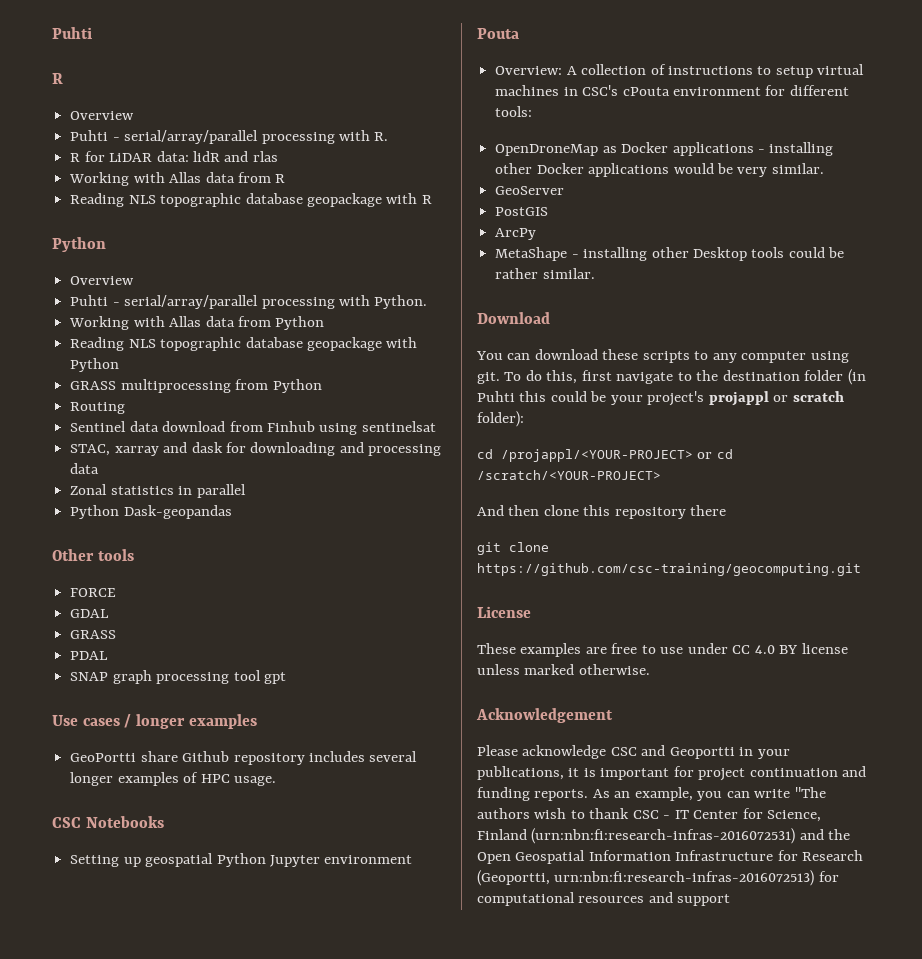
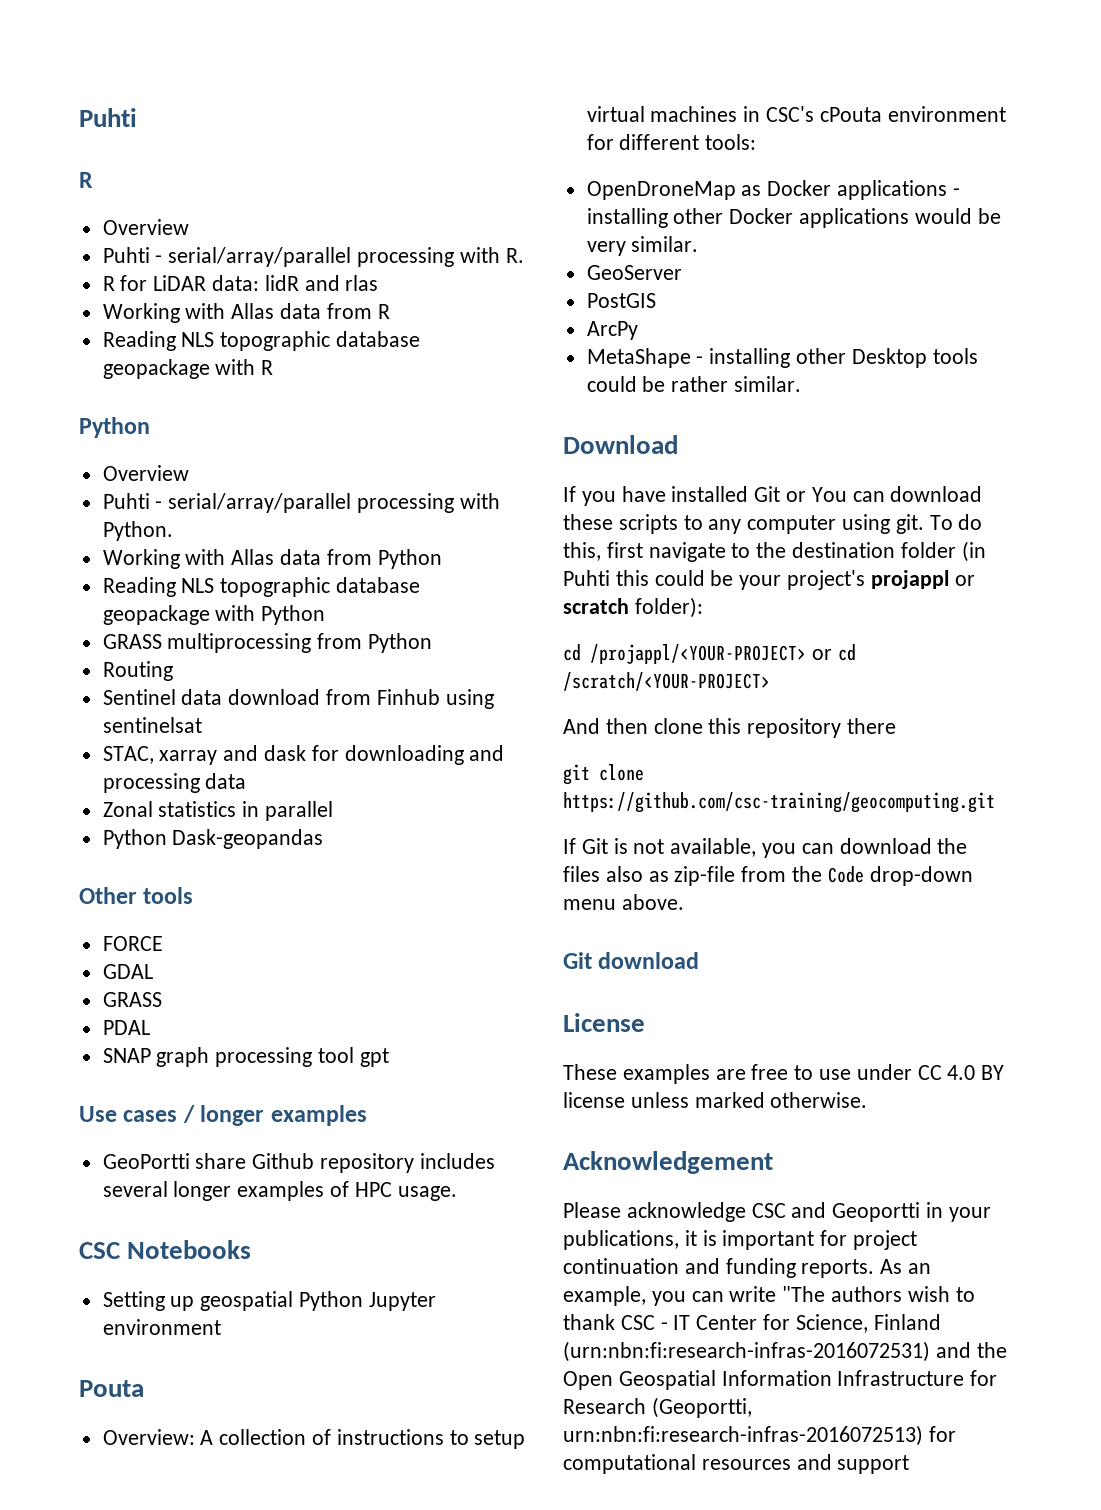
(550, 318) none -> [563,486,807,506] If you have installed Git or
(861, 569) none -> [563,838,968,858] [563,866,973,886] [563,894,684,910] [563,952,700,969] // If Git is not available, you can download the files also as zip-file from the Code drop-down menu above. // Git download

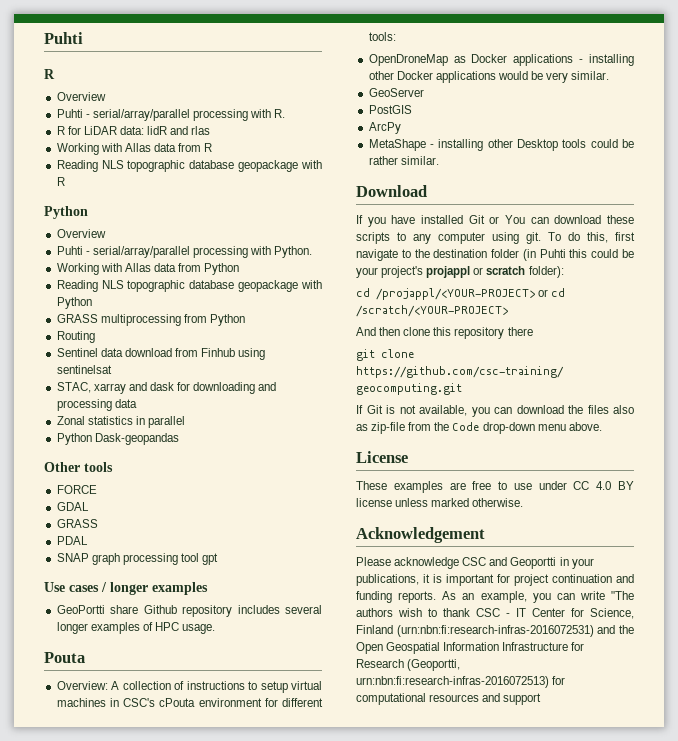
[79,1240,252,1259] [102,1291,436,1311] [102,1319,221,1335] // CSC Notebooks // Setting up geospatial Python Jupyter environment -> (216, 629) none
[563,952,700,969] // Git download -> (602, 426) none

